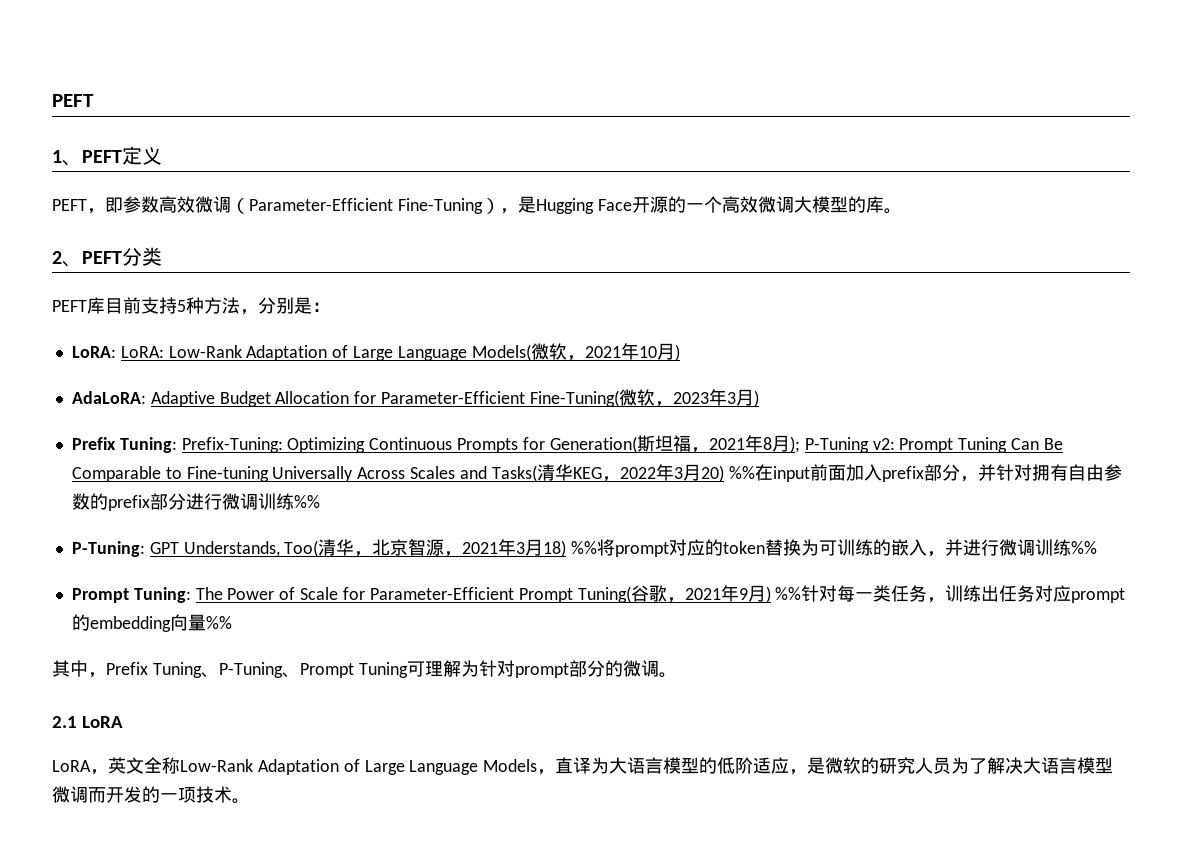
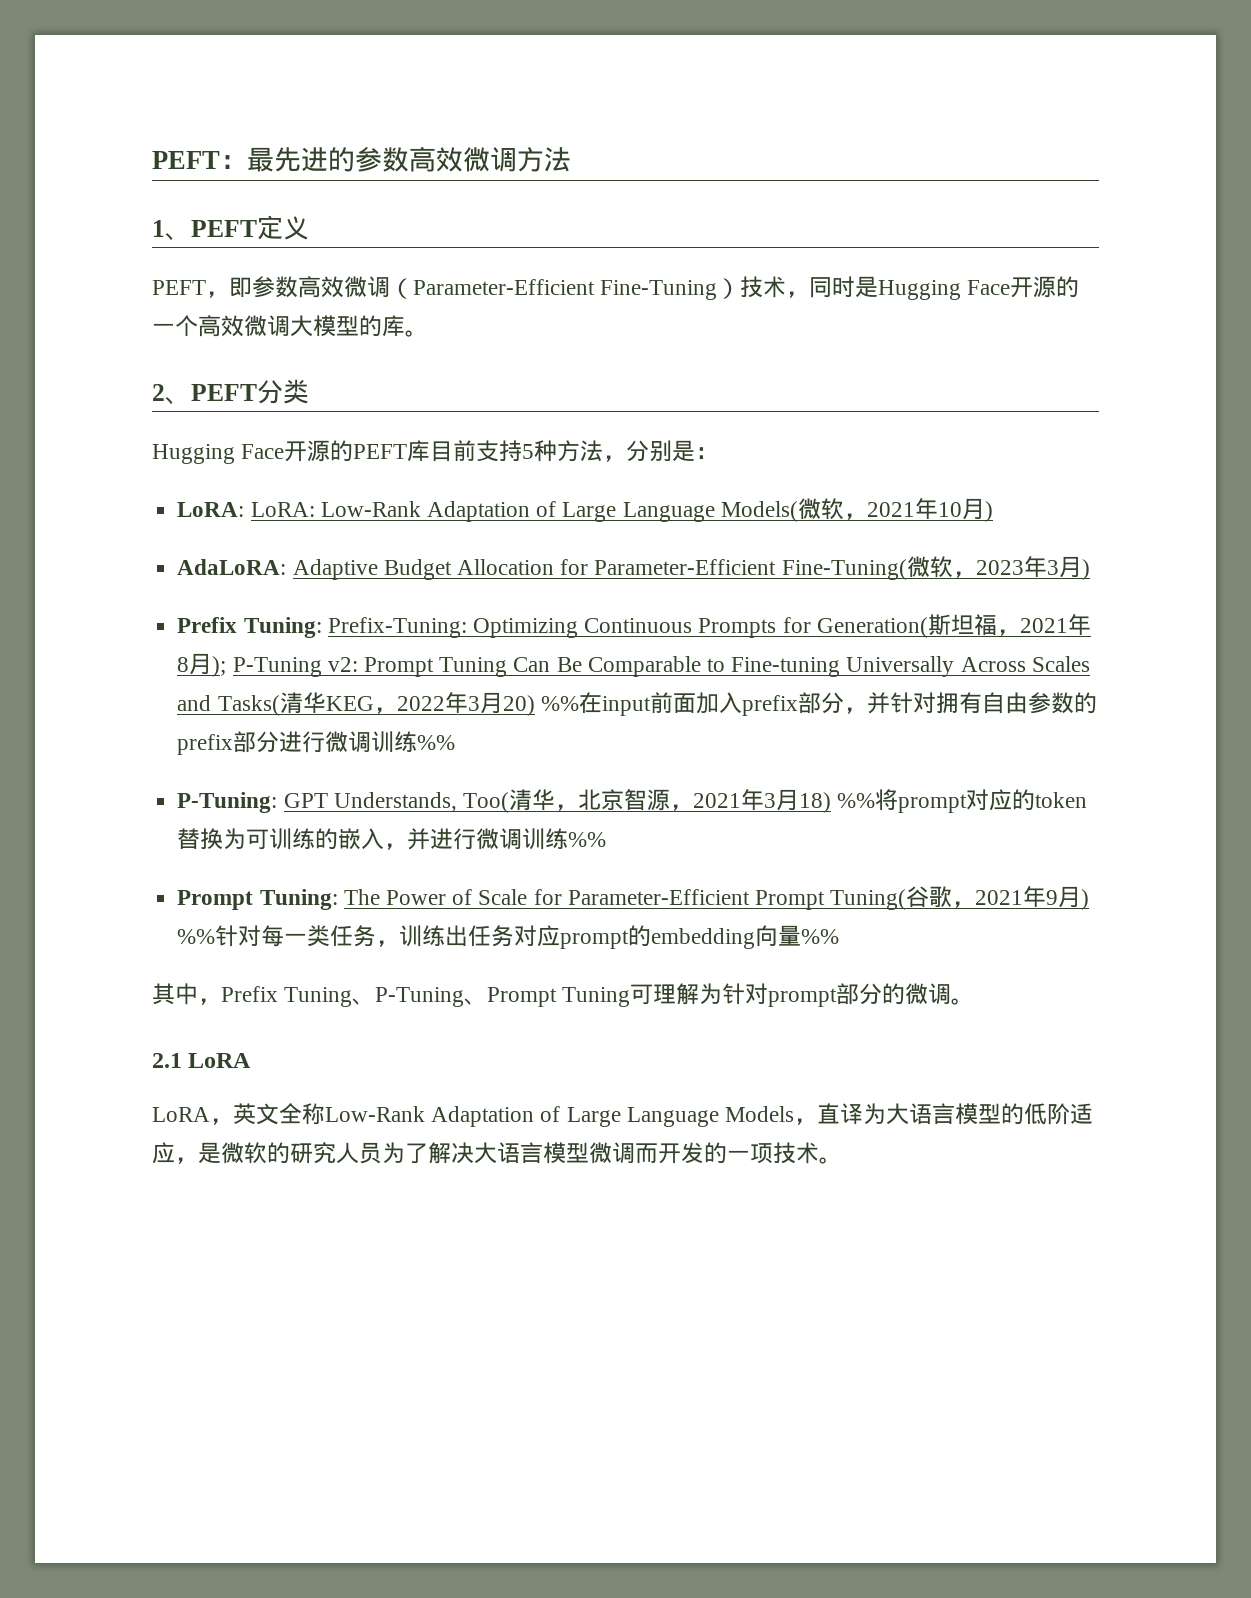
[52,94,94,107] PEFT -> [152,146,571,172] PEFT：最先进的参数高效微调方法
[499,208,518,214] ， -> [740,276,856,298] 技术，同时
(162, 256) none -> [152,440,354,464] Hugging Face开源的

